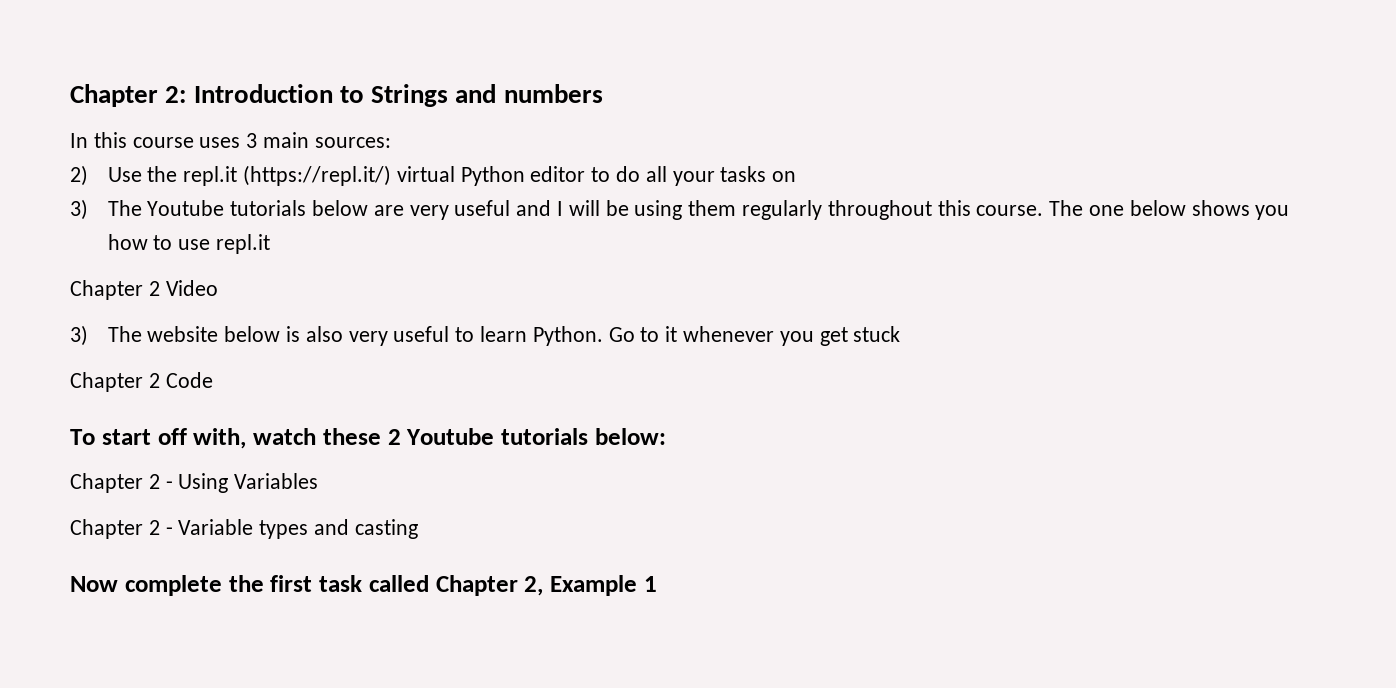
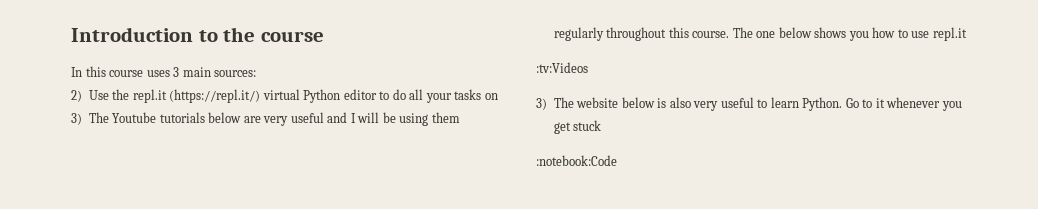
[70,84,603,107] Chapter 2: Introduction to Strings and numbers -> [71,27,324,42] Introduction to the course
[70,280,218,300] Chapter 2 Video -> [536,62,588,73] :tv:Videos
[70,372,213,392] [70,428,666,449] [70,473,319,493] [70,519,418,539] [70,575,657,596] Chapter 2 Code // To start off with, watch these 2 Youtube tutorials below: // Chapter 2 - Using Variables // Chapter 2 - Variable types and casting // Now complete the first task called Chapter 2, Example 1 -> [536,155,617,166] :notebook:Code

